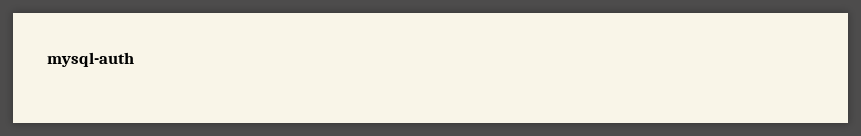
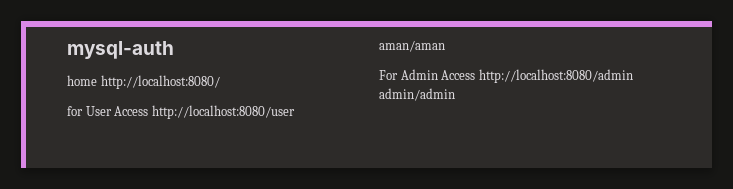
(134, 59) none -> [67,75,220,89] [67,105,295,119] [379,40,445,52] [379,69,633,83] [379,88,455,101] // home http://localhost:8080/ // for User Access http://localhost:8080/user aman/aman // For Admin Access http://localhost:8080/admin admin/admin

